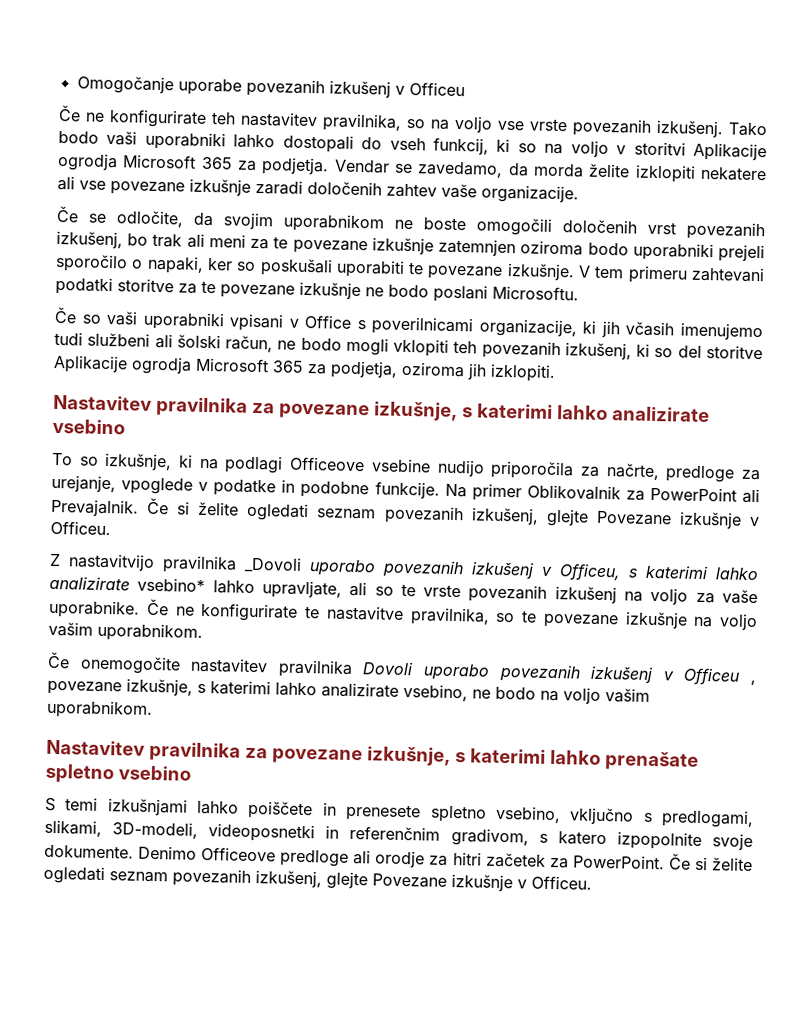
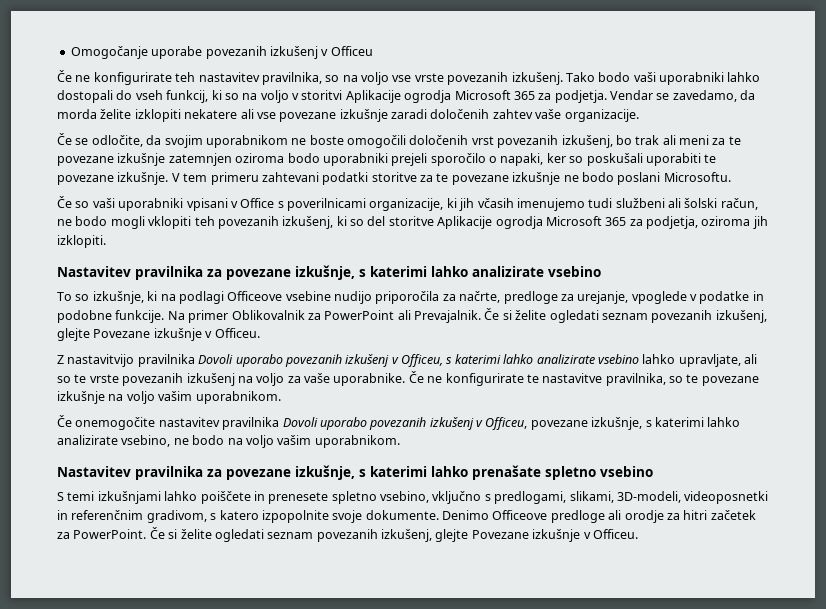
[244,556,302,573] _Dovoli -> [198,354,234,364] Dovoli
[137,577,206,593] vsebino* -> [597,354,639,364] vsebino
[683,667,757,686] Officeu , -> [485,417,528,430] Officeu,

